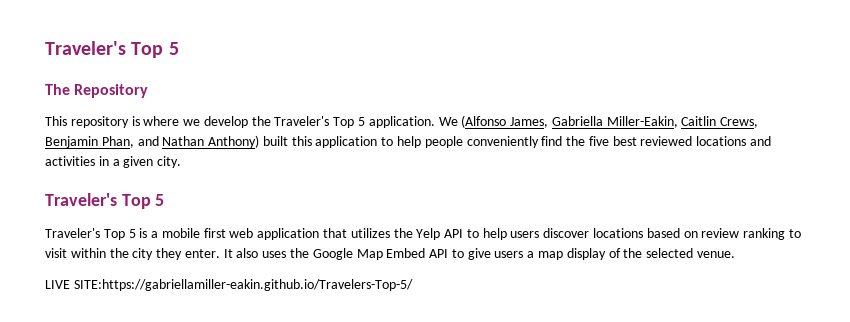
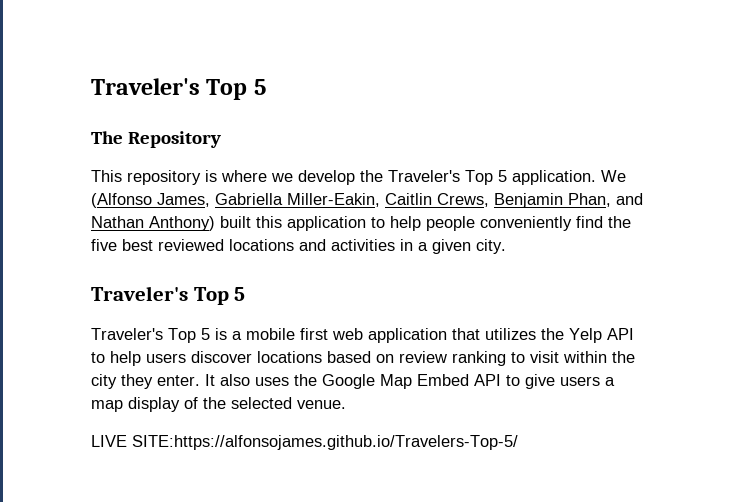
[73,279,413,291] SITE:https://gabriellamiller-eakin.github.io/Travelers-Top-5/ -> [132,435,518,450] SITE:https://alfonsojames.github.io/Travelers-Top-5/

